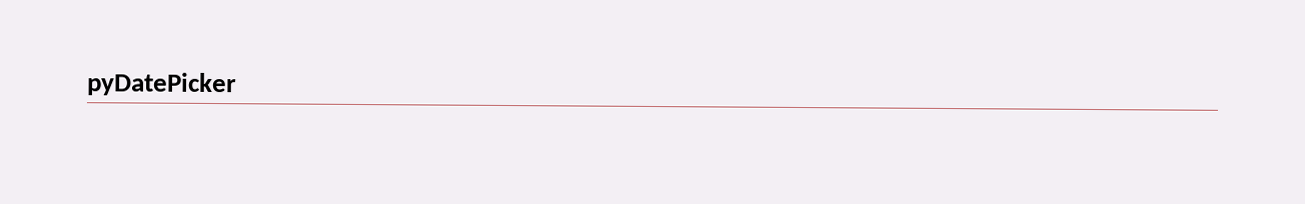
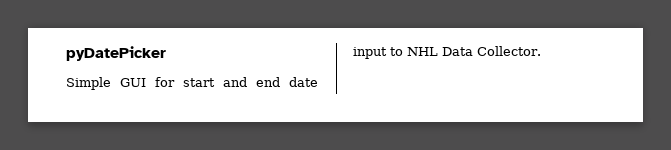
(237, 84) none -> [66,77,318,90] [353,46,541,59] // Simple GUI for start and end date input to NHL Data Collector.

